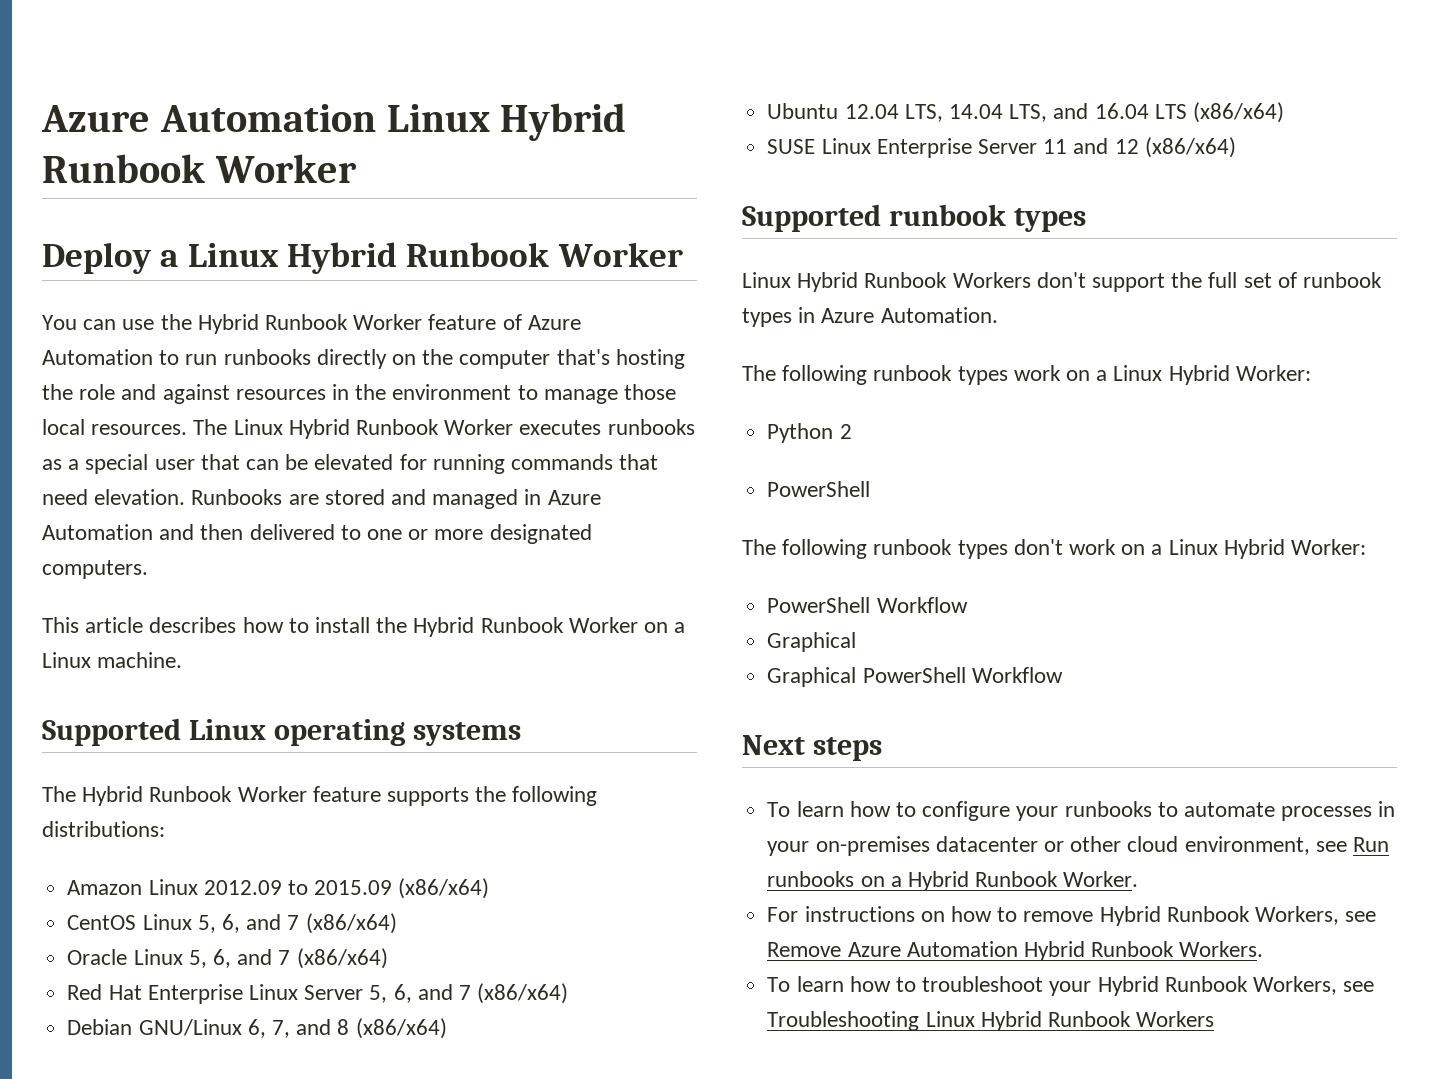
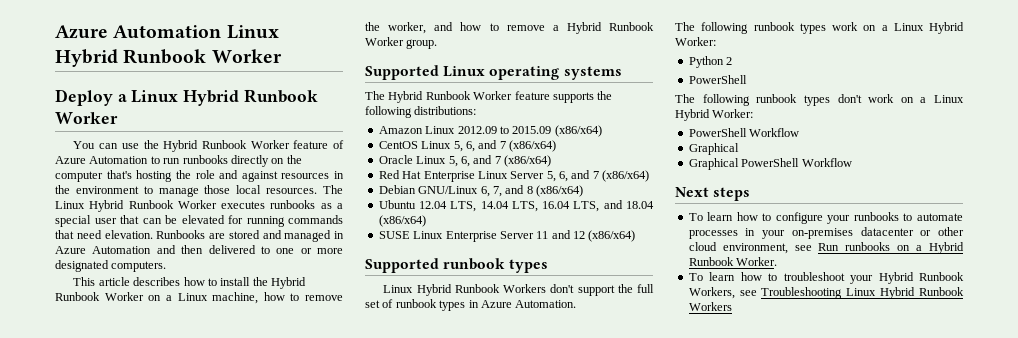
[97,652,183,668] machine. -> [212,292,343,304] [365,22,654,34] [365,37,438,49] machine, how to remove the worker, and how to remove a Hybrid Runbook Worker group.
[1053,103,1187,119] and 16.04 LTS -> [542,200,654,212] 16.04 LTS, and 18.04
[767,906,1377,926] [767,941,1264,961] // For instructions on how to remove Hybrid Runbook Workers, see Remove Azure Automation Hybrid Runbook Workers. -> (778, 261) none

